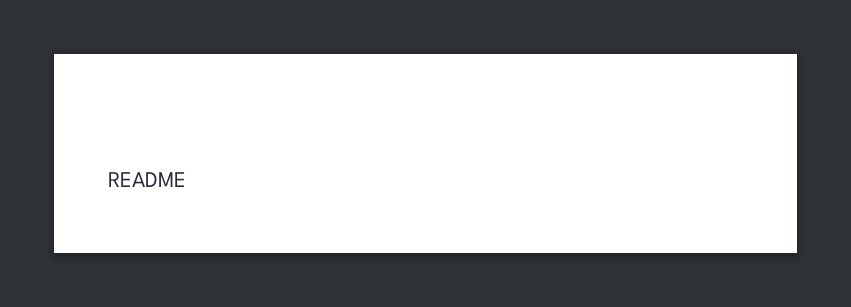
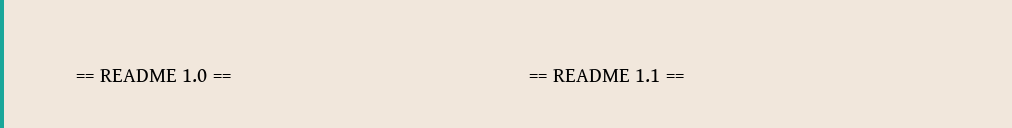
[108,172,186,187] README -> [76,69,232,82] [529,69,685,82] == README 1.0 == // == README 1.1 ==

